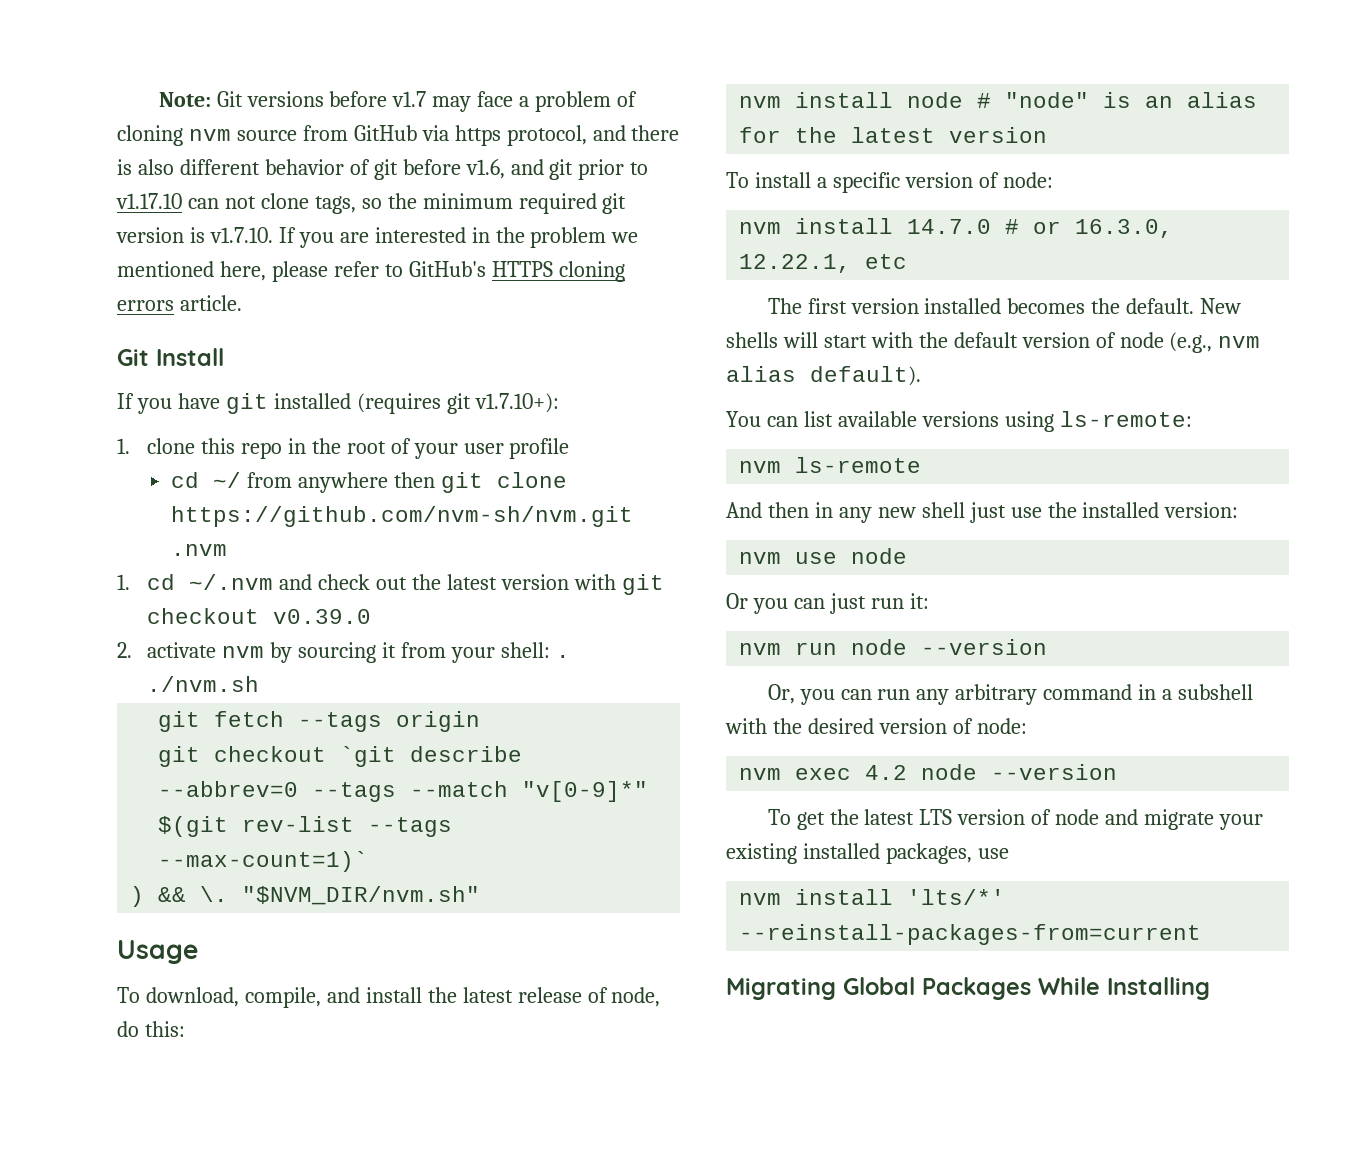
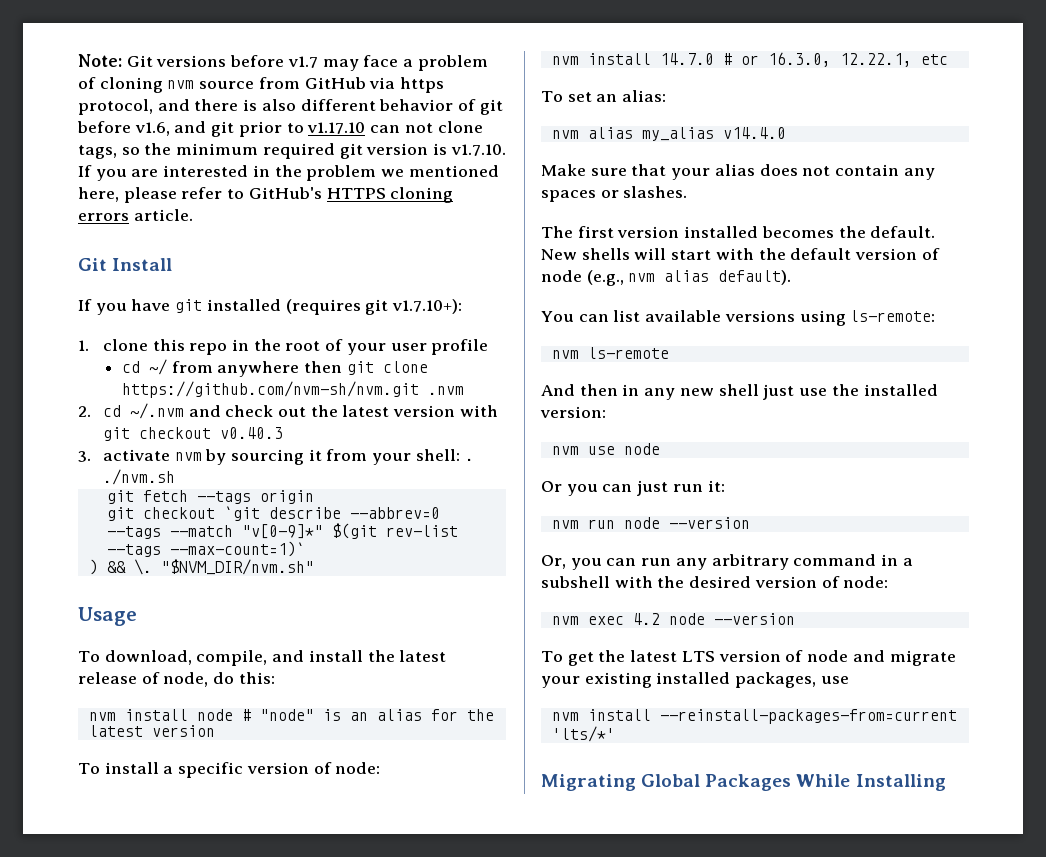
[117,574,130,590] 1. -> [78,406,91,417] 2.
[272,609,371,624] [117,642,132,658] v0.39.0 // 2. -> [219,427,283,439] [78,451,91,462] v0.40.3 // 3.
(908, 261) none -> [541,90,667,102] [551,127,786,141] [541,164,935,180] [541,186,688,202] // To set an alias: // nvm alias my_alias v14.4.0 // Make sure that your alias does not contain any spaces or slashes.
(894, 897) none -> [659,709,957,724] --reinstall-packages-from=current
[739,924,1202,945] --reinstall-packages-from=current -> (615, 734) none

